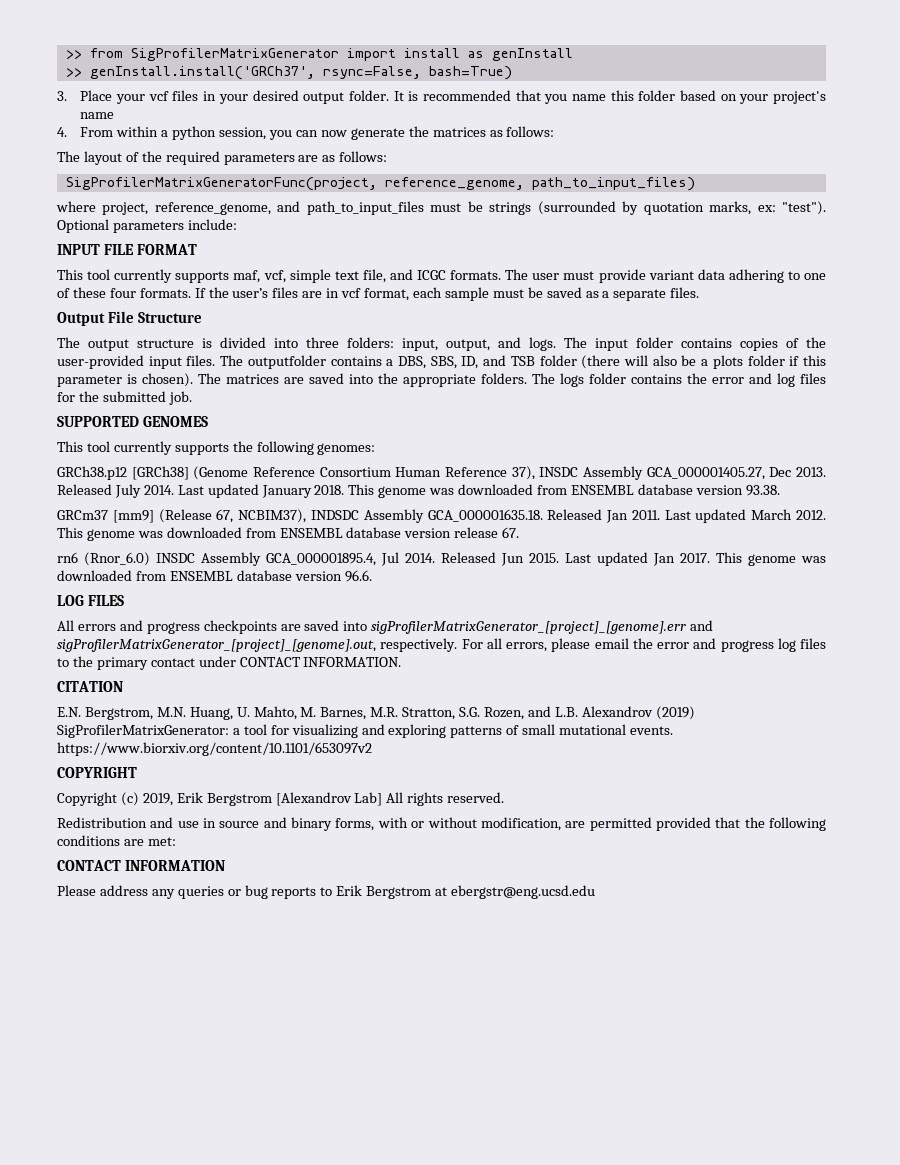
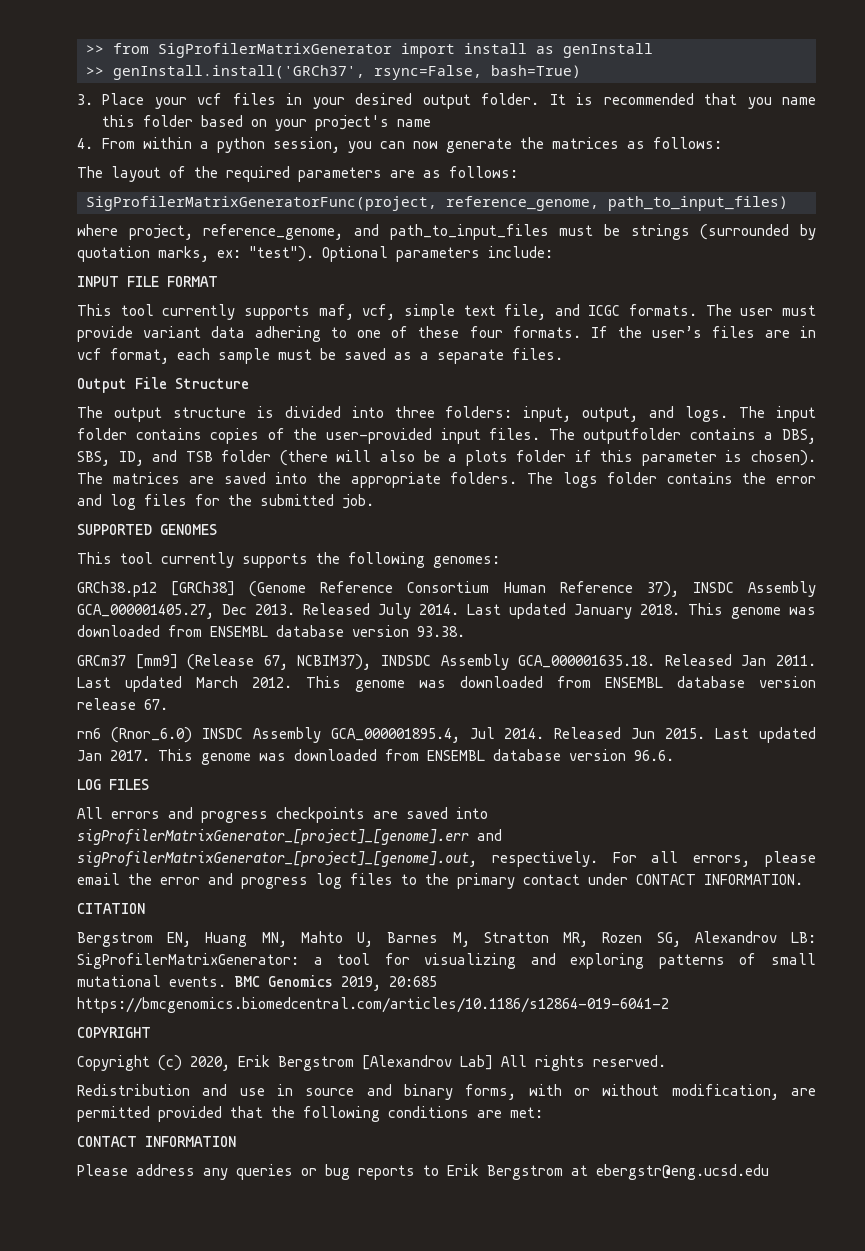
[57,706,695,720] E.N. Bergstrom, M.N. Huang, U. Mahto, M. Barnes, M.R. Stratton, S.G. Rozen, and L.B. Alexandrov (2019) -> [77,931,817,947] Bergstrom EN, Huang MN, Mahto U, Barnes M, Stratton MR, Rozen SG, Alexandrov LB:
[57,742,372,756] https://www.biorxiv.org/content/10.1101/653097v2 -> [234,975,437,991] [77,997,669,1013] BMC Genomics 2019, 20:685 https://bmcgenomics.biomedcentral.com/articles/10.1186/s12864-019-6041-2
[142,793,173,806] 2019, -> [190,1056,230,1071] 2020,

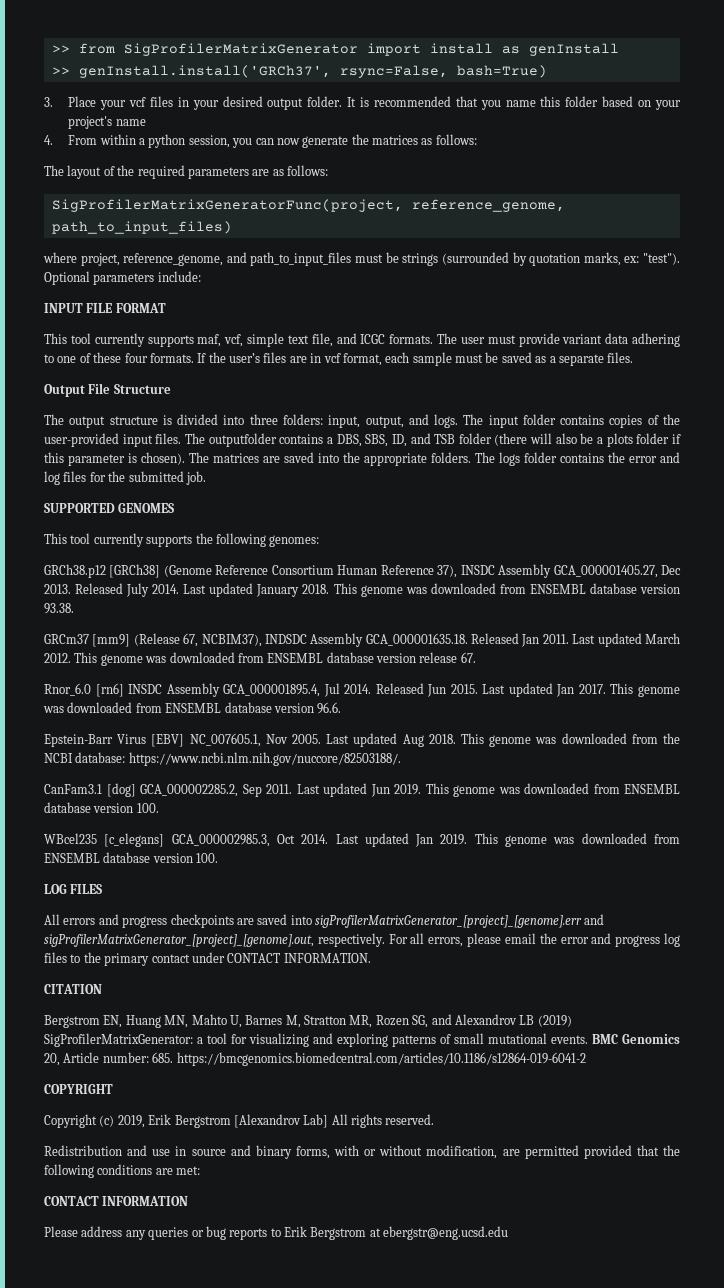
[77,727,192,743] rn6 (Rnor_6.0) -> [44,683,124,697] Rnor_6.0 [rn6]
(674, 755) none -> [44,733,680,747] [44,752,401,766] [44,783,680,797] [44,802,159,813] [44,833,680,847] [44,852,219,863] // Epstein-Barr Virus [EBV] NC_007605.1, Nov 2005. Last updated Aug 2018. This genome was downloaded from the NCBI database: https://www.ncbi.nlm.nih.gov/nuccore/82503188/. // CanFam3.1 [dog] GCA_000002285.2, Sep 2011. Last updated Jun 2019. This genome was downloaded from ENSEMBL database version 100. // WBcel235 [c_elegans] GCA_000002985.3, Oct 2014. Last updated Jan 2019. This genome was downloaded from ENSEMBL database version 100.
[694,931,817,943] Alexandrov LB: -> [431,1014,572,1027] and Alexandrov LB (2019)
[341,976,437,991] 2019, 20:685 -> [44,1052,174,1066] 20, Article number: 685.
[190,1056,230,1071] 2020, -> [117,1115,145,1128] 2019,

